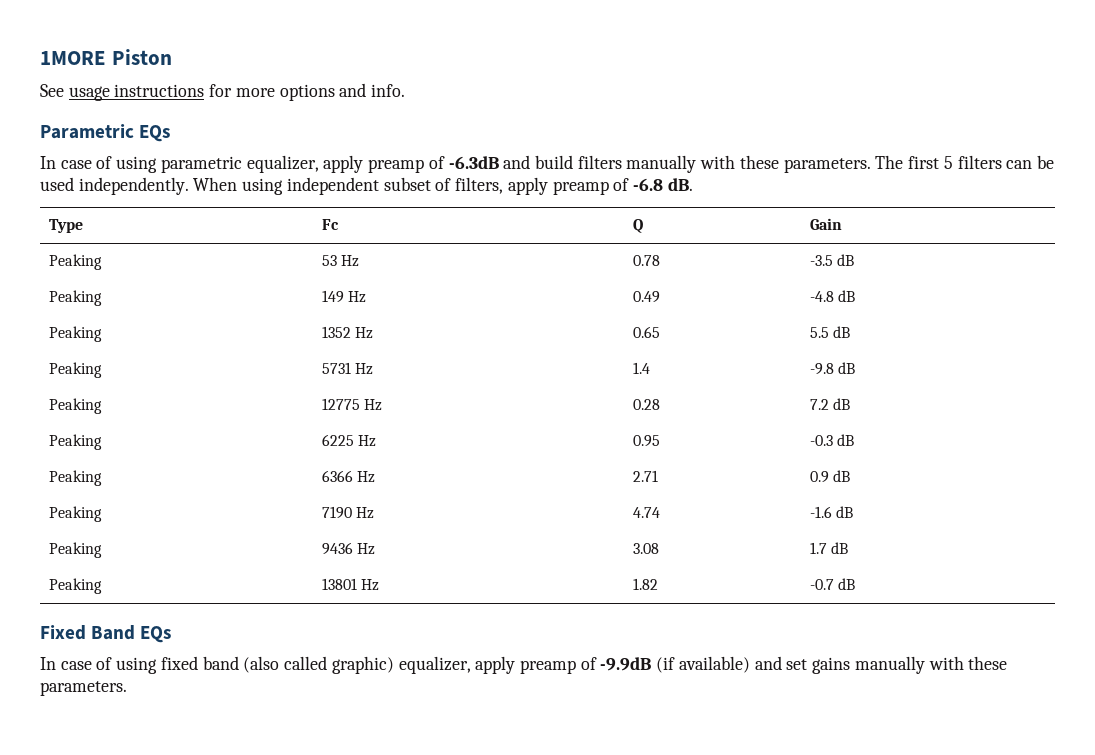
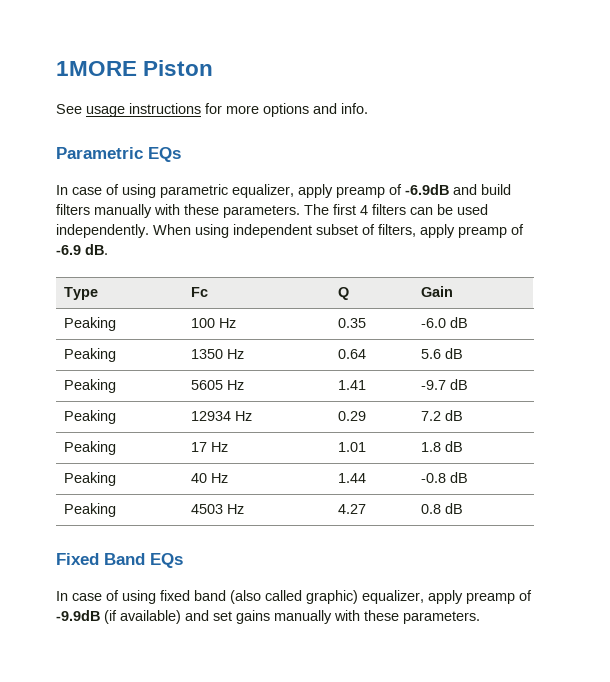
[448,156,499,169] -6.3dB -> [405,184,449,195] -6.9dB
[943,156,953,169] 5 -> [360,205,368,215] 4
[632,178,663,191] -6.8 -> [56,245,81,255] -6.9
[321,255,359,267] [632,255,660,266] [809,254,854,266] [48,290,102,306] [321,290,366,303] [632,291,660,303] [809,290,855,302] [48,326,102,342] [321,326,373,339] [632,326,660,338] [809,326,850,338] [48,362,102,378] [321,362,373,375] [632,362,650,374] [809,362,855,375] [48,398,102,414] [321,398,382,411] [632,399,660,410] 53 Hz | 0.78 | -3.5 dB // Peaking | 149 Hz | 0.49 | -4.8 dB // Peaking | 1352 Hz | 0.65 | 5.5 dB // Peaking | 5731 Hz | 1.4 | -9.8 dB // Peaking | 12775 Hz | 0.28 -> [191,318,237,328] [338,318,367,328] [421,317,469,328] [64,348,117,362] [191,349,245,359] [338,349,367,359] [421,348,464,359] [64,379,117,393] [191,380,245,390] [338,380,367,390] [421,379,469,390] [64,410,117,424] [191,411,253,421] [338,411,367,421] 100 Hz | 0.35 | -6.0 dB // Peaking | 1350 Hz | 0.64 | 5.6 dB // Peaking | 5605 Hz | 1.41 | -9.7 dB // Peaking | 12934 Hz | 0.29
[321,434,376,447] [632,435,660,447] [809,434,854,446] [48,470,102,486] [321,470,375,483] [632,470,658,482] [809,470,850,483] [48,506,102,522] [321,506,374,519] [632,507,660,518] [809,506,853,518] [48,542,102,558] [321,542,375,555] [632,543,659,554] [809,542,848,554] [48,578,102,594] [321,578,379,591] [632,578,658,590] [809,579,834,590] 6225 Hz | 0.95 | -0.3 dB // Peaking | 6366 Hz | 2.71 | 0.9 dB // Peaking | 7190 Hz | 4.74 | -1.6 dB // Peaking | 9436 Hz | 3.08 | 1.7 dB // Peaking | 13801 Hz | 1.82 | -0.7 -> [191,442,229,452] [338,442,367,452] [421,441,464,452] [64,472,117,486] [191,473,229,483] [338,473,367,483] [421,472,469,483] [64,503,117,517] [191,504,245,514] [338,504,367,514] [421,504,442,514] 17 Hz | 1.01 | 1.8 dB // Peaking | 40 Hz | 1.44 | -0.8 dB // Peaking | 4503 Hz | 4.27 | 0.8

